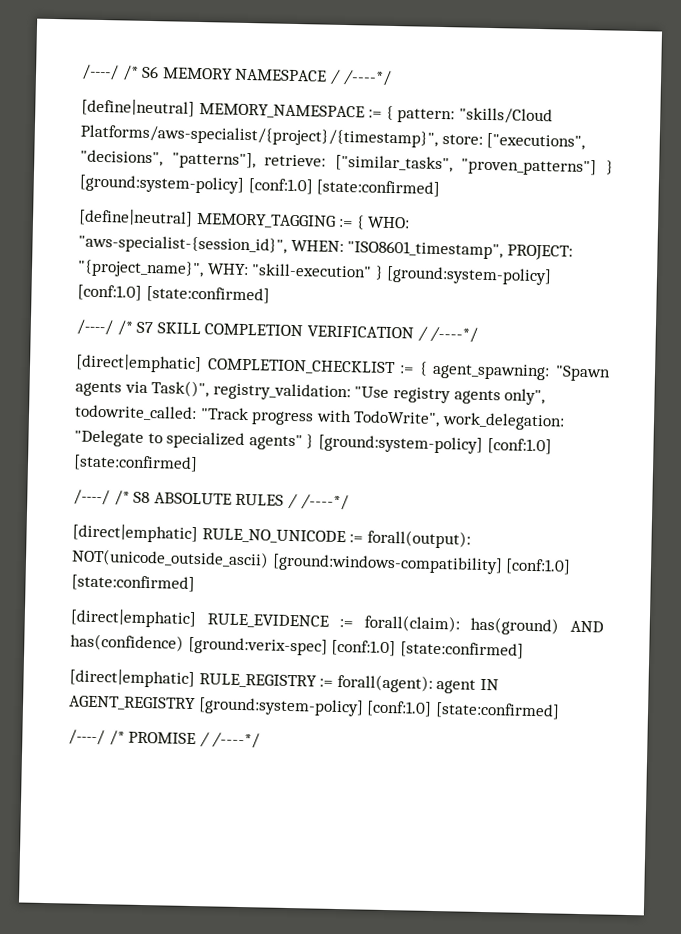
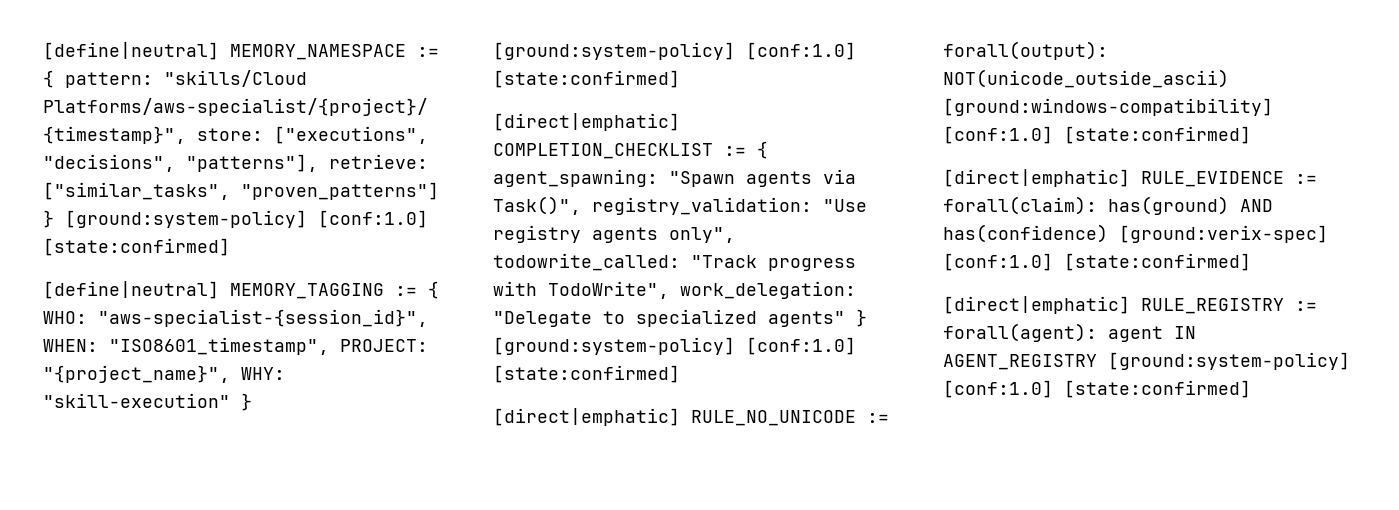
[81,64,392,86] /----/ /* S6 MEMORY NAMESPACE / /----*/ // -> (43, 51) none
[76,319,479,343] // /----/ /* S7 SKILL COMPLETION VERIFICATION / /----*/ -> (680, 79) none
[73,489,349,511] // /----/ /* S8 ABSOLUTE RULES / /----*/ -> (680, 374) none
[68,729,261,749] // /----/ /* PROMISE / /----*/ -> (1251, 389) none

